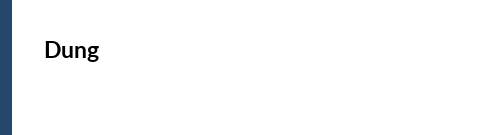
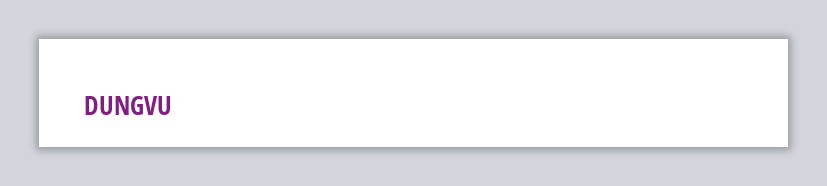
[44,41,99,62] Dung -> [84,96,172,115] DUNGVU

